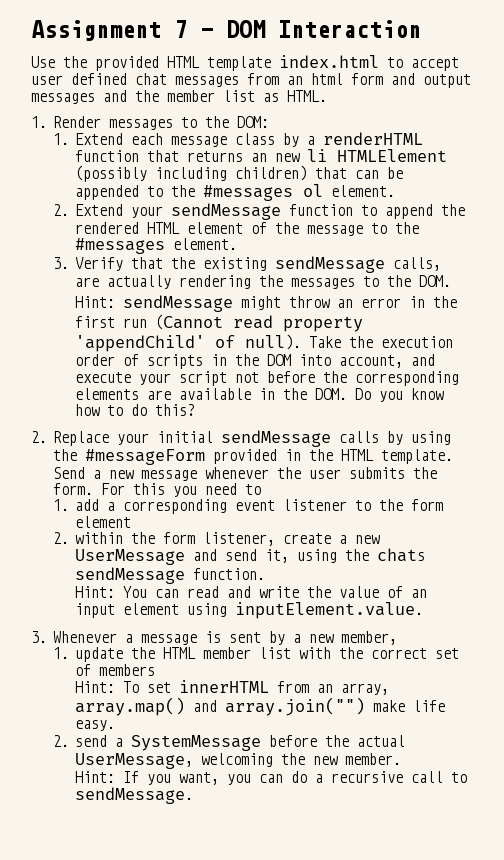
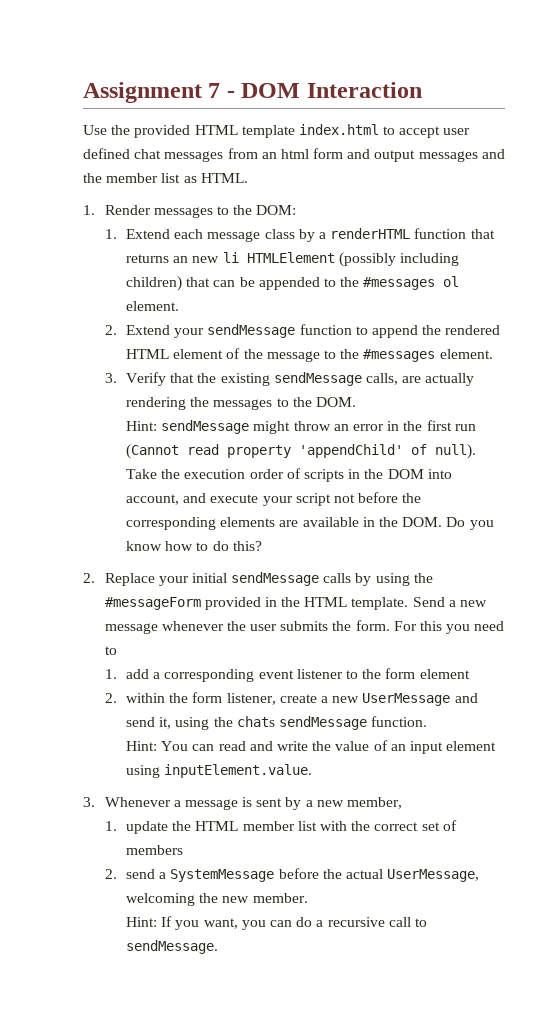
[75,680,390,695] [75,697,446,716] [75,720,116,731] // Hint: To set innerHTML from an array, array.map() and array.join("") make life easy. -> (184, 850) none

